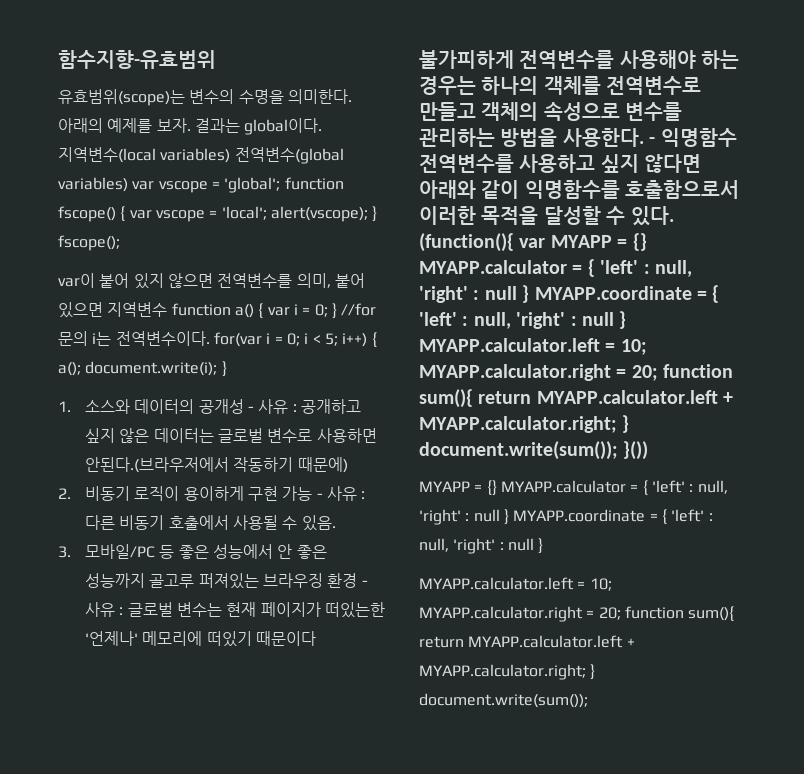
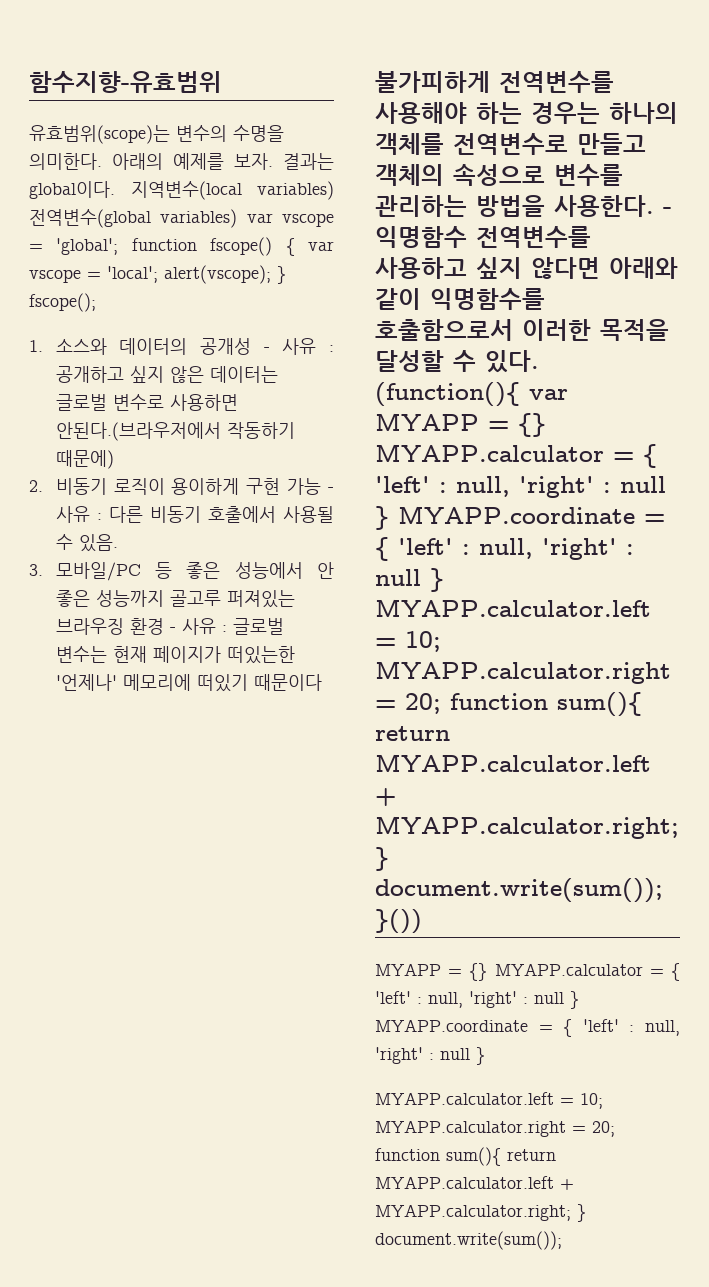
[58,273,365,289] [58,302,377,319] [58,331,377,348] [58,361,227,377] // var이 붙어 있지 않으면 전역변수를 의미, 붙어 있으면 지역변수 function a() { var i = 0; } //for 문의 i는 전역변수이다. for(var i = 0; i < 5; i++) { a(); document.write(i); } -> (96, 302) none

